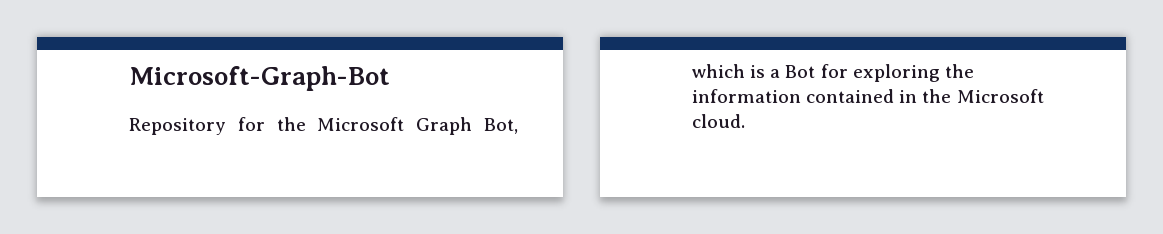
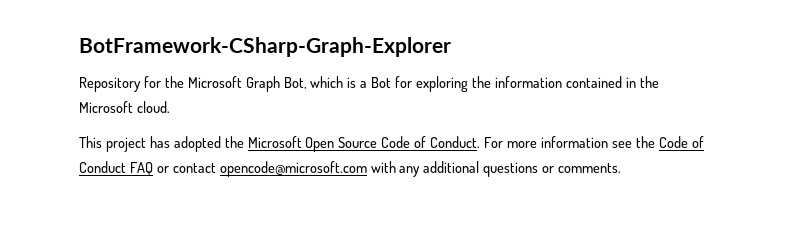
[129,66,390,91] Microsoft-Graph-Bot -> [79,37,451,57] BotFramework-CSharp-Graph-Explorer
(745, 121) none -> [79,136,704,152] [79,161,622,177] // This project has adopted the Microsoft Open Source Code of Conduct. For more information see the Code of Conduct FAQ or contact opencode@microsoft.com with any additional questions or comments.

